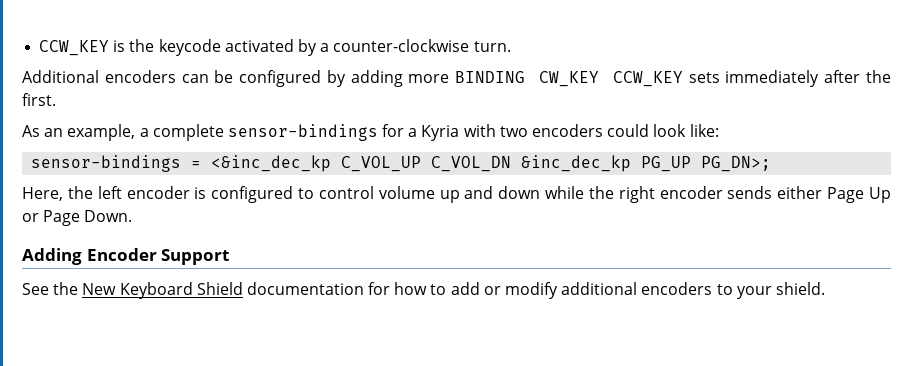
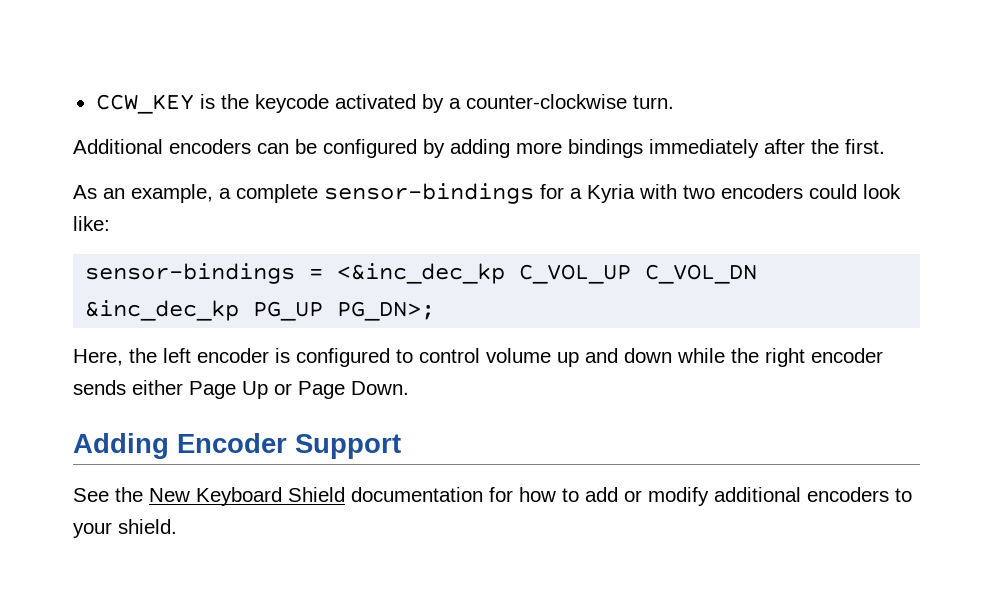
[455,71,720,87] BINDING CW_KEY CCW_KEY sets -> [568,139,643,158] bindings

